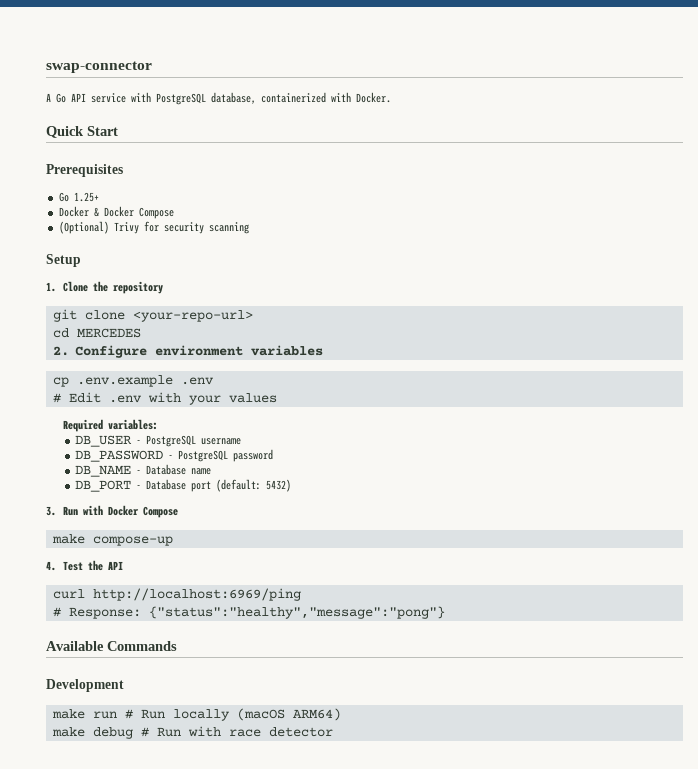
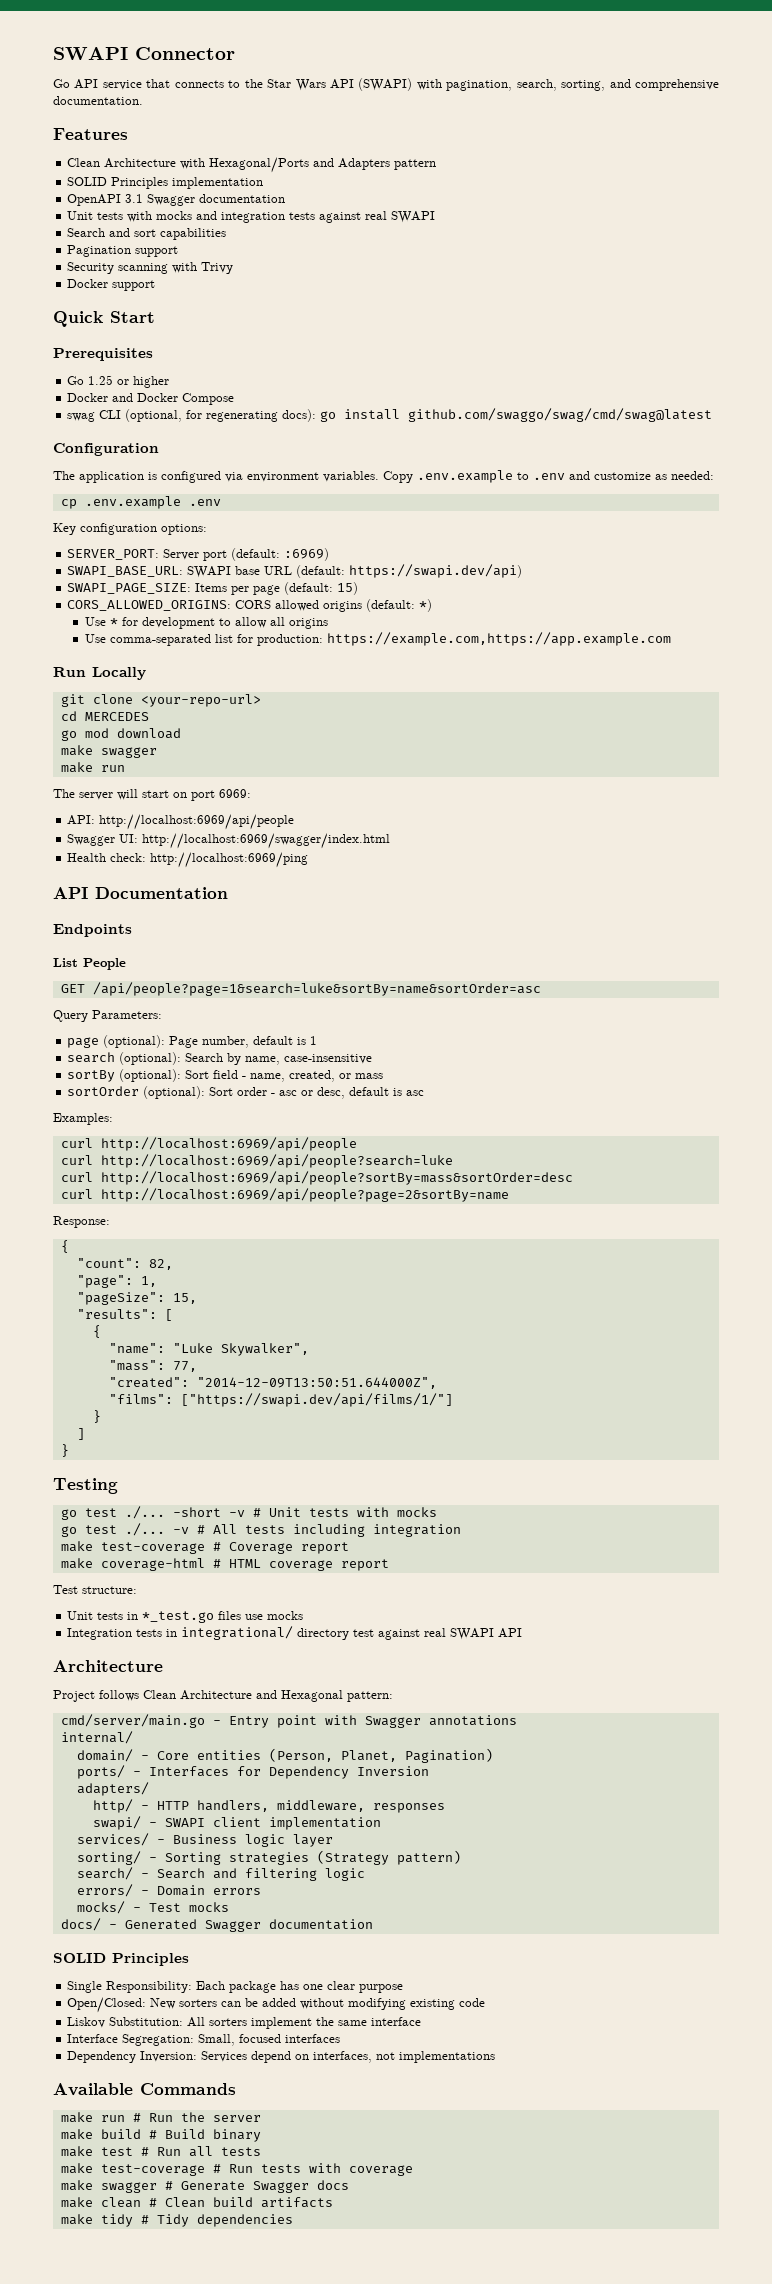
[46,61,152,73] [46,93,51,102] swap-connector // A -> [53,47,235,60] SWAPI Connector //
[131,92,391,105] with PostgreSQL database, containerized with Docker. -> [146,78,719,91] [53,96,143,105] [53,128,128,140] [67,157,437,173] [67,177,264,189] [67,194,286,206] [67,211,436,223] [67,228,227,240] [67,245,179,257] [67,262,234,274] [67,279,156,291] that connects to the Star Wars API (SWAPI) with pagination, search, sorting, and comprehensive documentation. // Features // Clean Architecture with Hexagonal/Ports and Adapters pattern // SOLID Principles implementation // OpenAPI 3.1 Swagger documentation // Unit tests with mocks and integration tests against real SWAPI // Search and sort capabilities // Pagination support // Security scanning with Trivy // Docker support
[73,192,99,202] [58,206,174,219] [58,221,249,234] [46,254,81,267] [46,281,163,294] 1.25+ // Docker & Docker Compose // (Optional) Trivy for security scanning // Setup // 1. Clone the repository -> [88,375,170,388] [67,393,235,405] [67,408,713,422] [53,443,159,456] [53,470,714,483] [60,496,221,509] [53,523,207,535] [67,548,330,561] [67,564,523,578] [67,582,359,595] [67,599,433,612] [85,617,329,629] [85,632,672,646] [53,667,146,680] 1.25 or higher // Docker and Docker Compose // swag CLI (optional, for regenerating docs): go install github.com/swaggo/swag/cmd/swag@latest // Configuration // The application is configured via environment variables. Copy .env.example to .env and customize as needed: // cp .env.example .env // Key configuration options: // SERVER_PORT: Server port (default: :6969) // SWAPI_BASE_URL: SWAPI base URL (default: https://swapi.dev/api) // SWAPI_PAGE_SIZE: Items per page (default: 15) // CORS_ALLOWED_ORIGINS: CORS allowed origins (default: *) // Use * for development to allow all origins // Use comma-separated list for production: https://example.com,https://app.example.com // Run Locally
[52,345,323,358] [52,375,214,387] [52,392,277,405] [62,419,158,432] [75,435,242,447] [75,449,274,462] [75,464,212,477] [75,479,292,492] [46,505,178,518] [51,534,173,546] [46,560,123,571] [52,588,301,601] [52,606,445,619] 2. Configure environment variables // cp .env.example .env // # Edit .env with your values // Required variables: // DB_USER - PostgreSQL username // DB_PASSWORD - PostgreSQL password // DB_NAME - Database name // DB_PORT - Database port (default: 5432) // 3. Run with Docker Compose // make compose-up // 4. Test the API // curl http://localhost:6969/ping // # Response: {"status":"healthy","message":"pong"} -> [60,728,181,741] [60,745,157,758] [60,762,125,773] [53,789,251,801] [67,814,295,830] [67,833,391,849] [67,852,309,868] [53,887,228,899] [53,924,132,937] [53,958,126,970] [60,982,541,996] [53,1010,162,1022] [67,1035,318,1048] [67,1052,373,1065] [67,1069,384,1082] [67,1086,425,1099] [53,1113,113,1125] [60,1137,357,1151] [60,1154,453,1168] [60,1171,573,1185] [60,1188,509,1202] [53,1216,110,1228] [60,1240,69,1253] [76,1258,173,1270] [76,1275,157,1288] [76,1292,197,1305] [76,1309,173,1321] [92,1325,101,1338] [108,1343,309,1356] [108,1360,197,1372] [108,1377,437,1389] [108,1393,453,1407] [92,1410,101,1423] [76,1428,85,1440] [60,1444,69,1457] [53,1478,118,1494] [60,1506,437,1520] [60,1523,461,1537] [60,1541,349,1554] [60,1558,389,1571] [53,1585,137,1594] [67,1611,304,1623] [67,1626,523,1640] [53,1660,163,1672] [53,1690,393,1702] [60,1714,517,1728] [60,1731,133,1744] [76,1748,493,1763] [76,1765,429,1779] [76,1782,149,1796] [92,1799,445,1813] [92,1816,381,1830] [76,1833,333,1847] [76,1850,461,1865] [76,1867,365,1881] [76,1884,261,1897] [76,1901,229,1914] [60,1918,373,1932] [53,1953,189,1966] [67,1981,404,1993] [67,1997,486,2013] [67,2017,422,2029] [67,2034,341,2046] [67,2051,496,2063] go mod download // make swagger // make run // The server will start on port 6969: // API: http://localhost:6969/api/people // Swagger UI: http://localhost:6969/swagger/index.html // Health check: http://localhost:6969/ping // API Documentation // Endpoints // List People // GET /api/people?page=1&search=luke&sortBy=name&sortOrder=asc // Query Parameters: // page (optional): Page number, default is 1 // search (optional): Search by name, case-insensitive // sortBy (optional): Sort field - name, created, or mass // sortOrder (optional): Sort order - asc or desc, default is asc // Examples: // curl http://localhost:6969/api/people // curl http://localhost:6969/api/people?search=luke // curl http://localhost:6969/api/people?sortBy=mass&sortOrder=desc // curl http://localhost:6969/api/people?page=2&sortBy=name // Response: // { // "count": 82, // "page": 1, // "pageSize": 15, // "results": [ // { // "name": "Luke Skywalker", // "mass": 77, // "created": "2014-12-09T13:50:51.644000Z", // "films": ["https://swapi.dev/api/films/1/"] // } // ] // } // Testing // go test ./... -short -v # Unit tests with mocks // go test ./... -v # All tests including integration // make test-coverage # Coverage report // make coverage-html # HTML coverage report // Test structure: // Unit tests in *_test.go files use mocks // Integration tests in integrational/ directory test against real SWAPI API // Architecture // Project follows Clean Architecture and Hexagonal pattern: // cmd/server/main.go - Entry point with Swagger annotations // internal/ // domain/ - Core entities (Person, Planet, Pagination) // ports/ - Interfaces for Dependency Inversion // adapters/ // http/ - HTTP handlers, middleware, responses // swapi/ - SWAPI client implementation // services/ - Business logic layer // sorting/ - Sorting strategies (Strategy pattern) // search/ - Search and filtering logic // errors/ - Domain errors // mocks/ - Test mocks // docs/ - Generated Swagger documentation // SOLID Principles // Single Responsibility: Each package has one clear purpose // Open/Closed: New sorters can be added without modifying existing code // Liskov Substitution: All sorters implement the same interface // Interface Segregation: Small, focused interfaces // Dependency Inversion: Services depend on interfaces, not implementations
[46,679,124,692] // Development -> (236, 2089) none
[172,708,341,721] [51,726,333,739] locally (macOS ARM64) // make debug # Run with race detector -> [180,2112,261,2122] [60,2129,261,2142] [60,2146,261,2157] [60,2163,413,2176] [60,2180,349,2193] [60,2197,333,2208] [60,2214,293,2227] the server // make build # Build binary // make test # Run all tests // make test-coverage # Run tests with coverage // make swagger # Generate Swagger docs // make clean # Clean build artifacts // make tidy # Tidy dependencies

